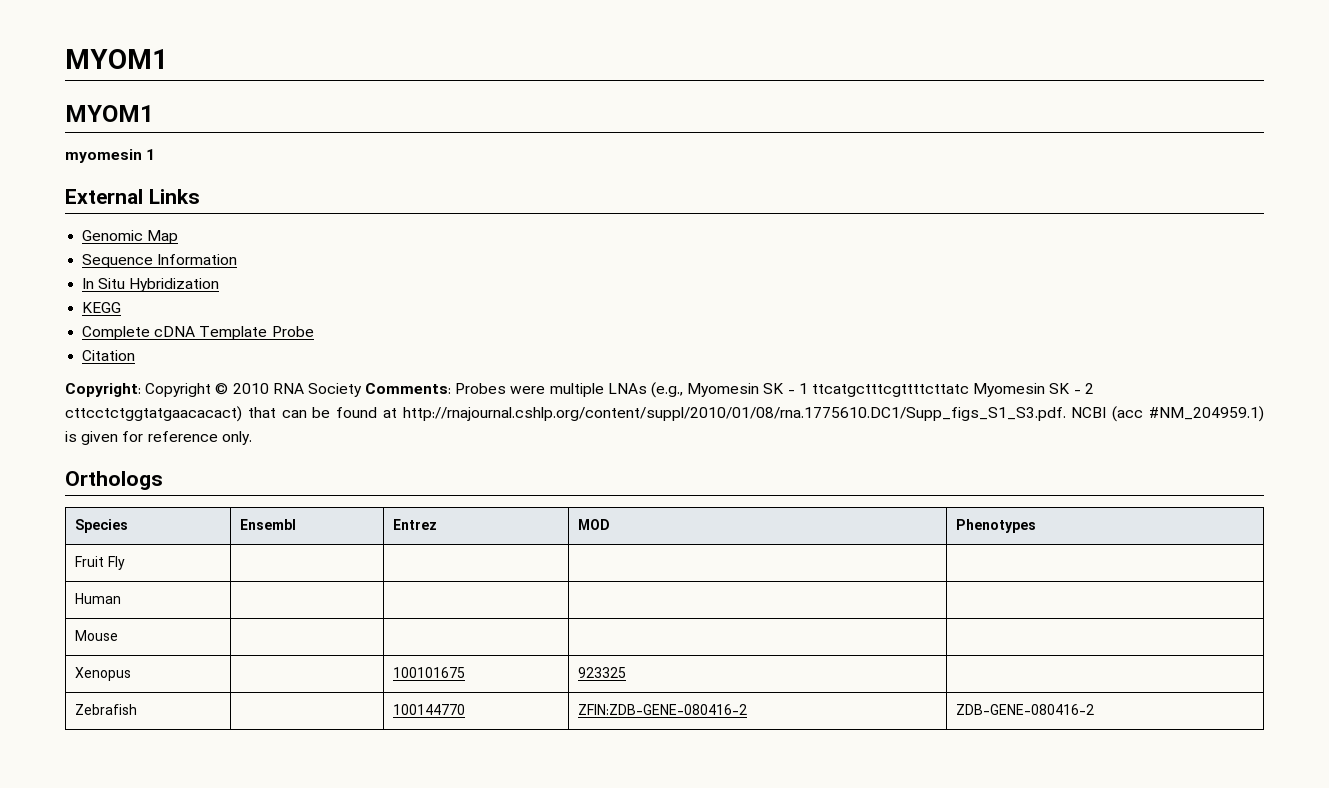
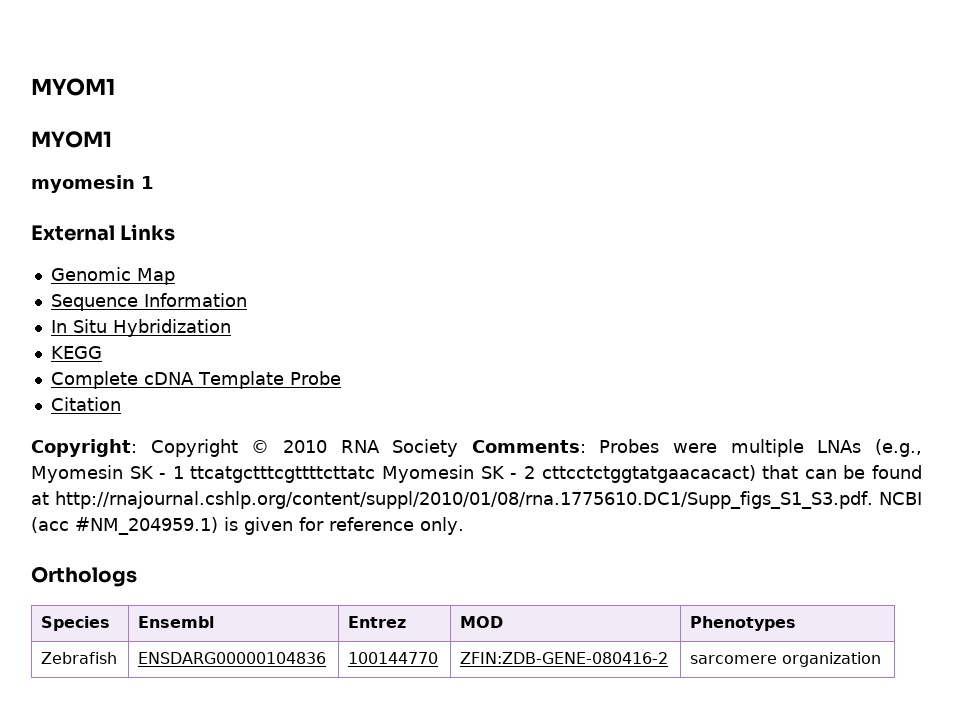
[75,556,126,570] [75,593,122,604] [75,630,119,641] [75,667,132,681] [393,667,466,678] [578,667,627,678] // Fruit Fly | | | | // Human | | | | // Mouse | | | | // Xenopus | | 100101675 | 923325 | -> (797, 623) none
(138, 709) none -> [138,652,327,664] ENSDARG00000104836
[956,704,1095,715] ZDB-GENE-080416-2 -> [690,652,882,667] sarcomere organization

